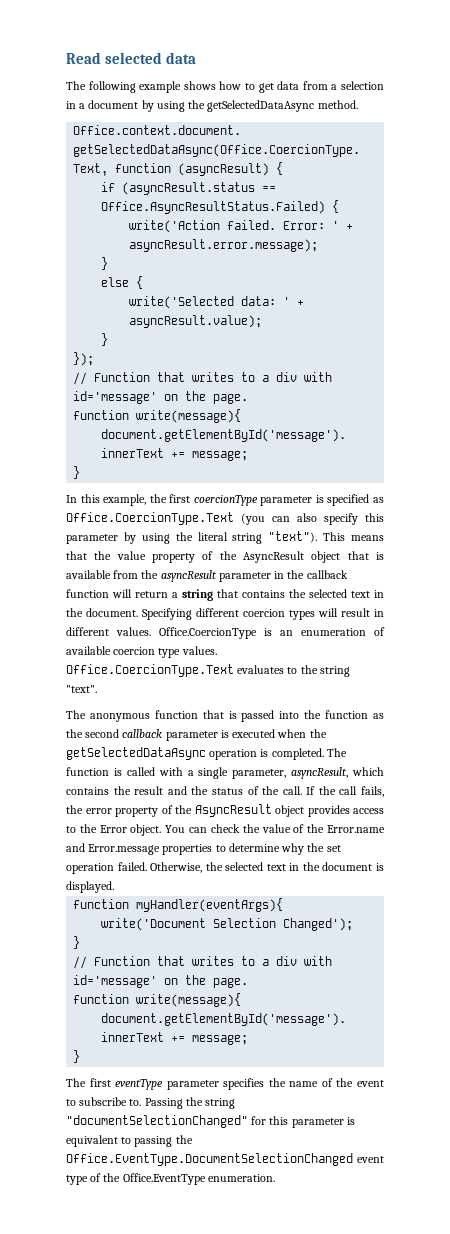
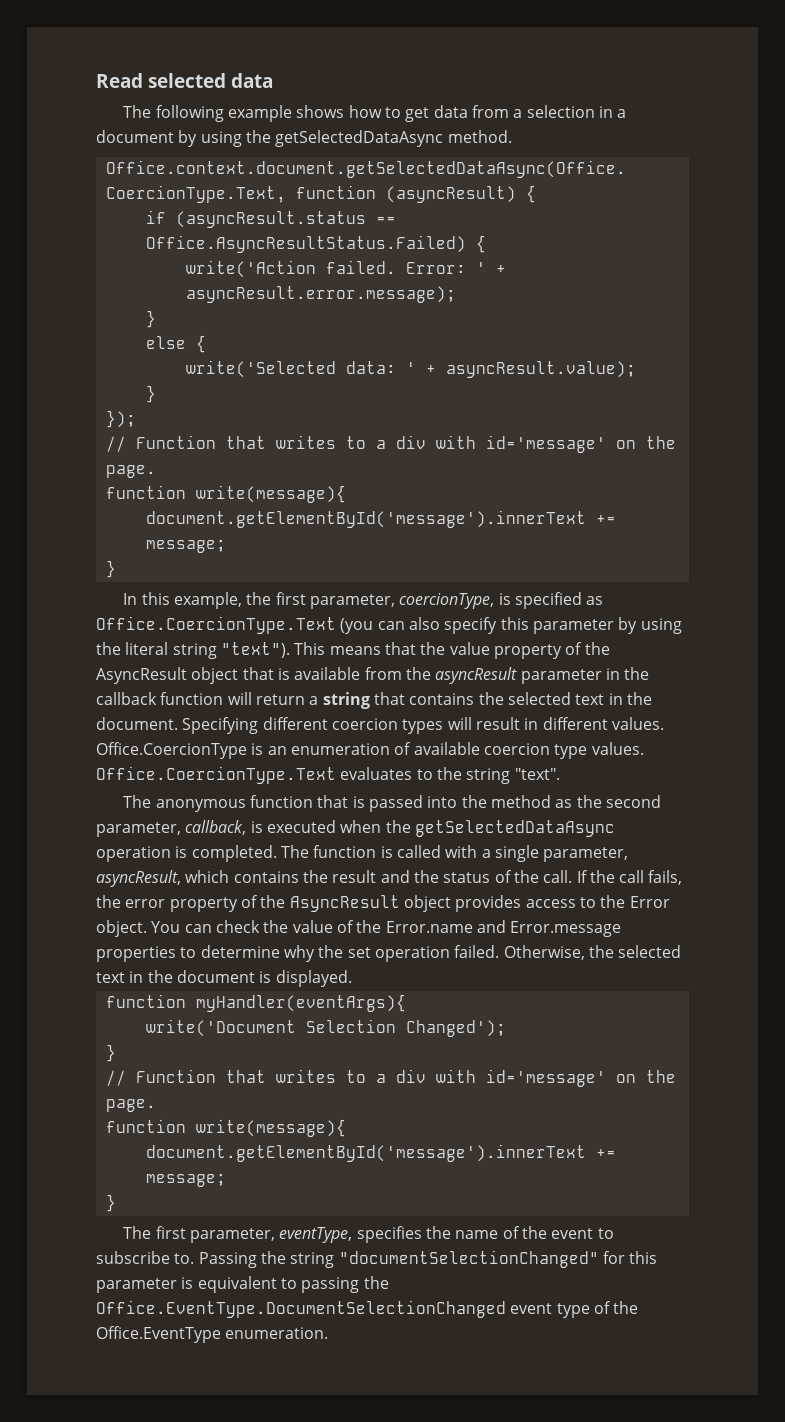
[193,495,313,506] coercionType parameter -> [309,593,495,609] parameter, coercionType,
[325,710,369,719] function -> [490,795,551,808] method
[122,729,218,741] callback parameter -> [96,820,247,837] parameter, callback,
[115,1079,219,1090] eventType parameter -> [190,1227,353,1243] parameter, eventType,

